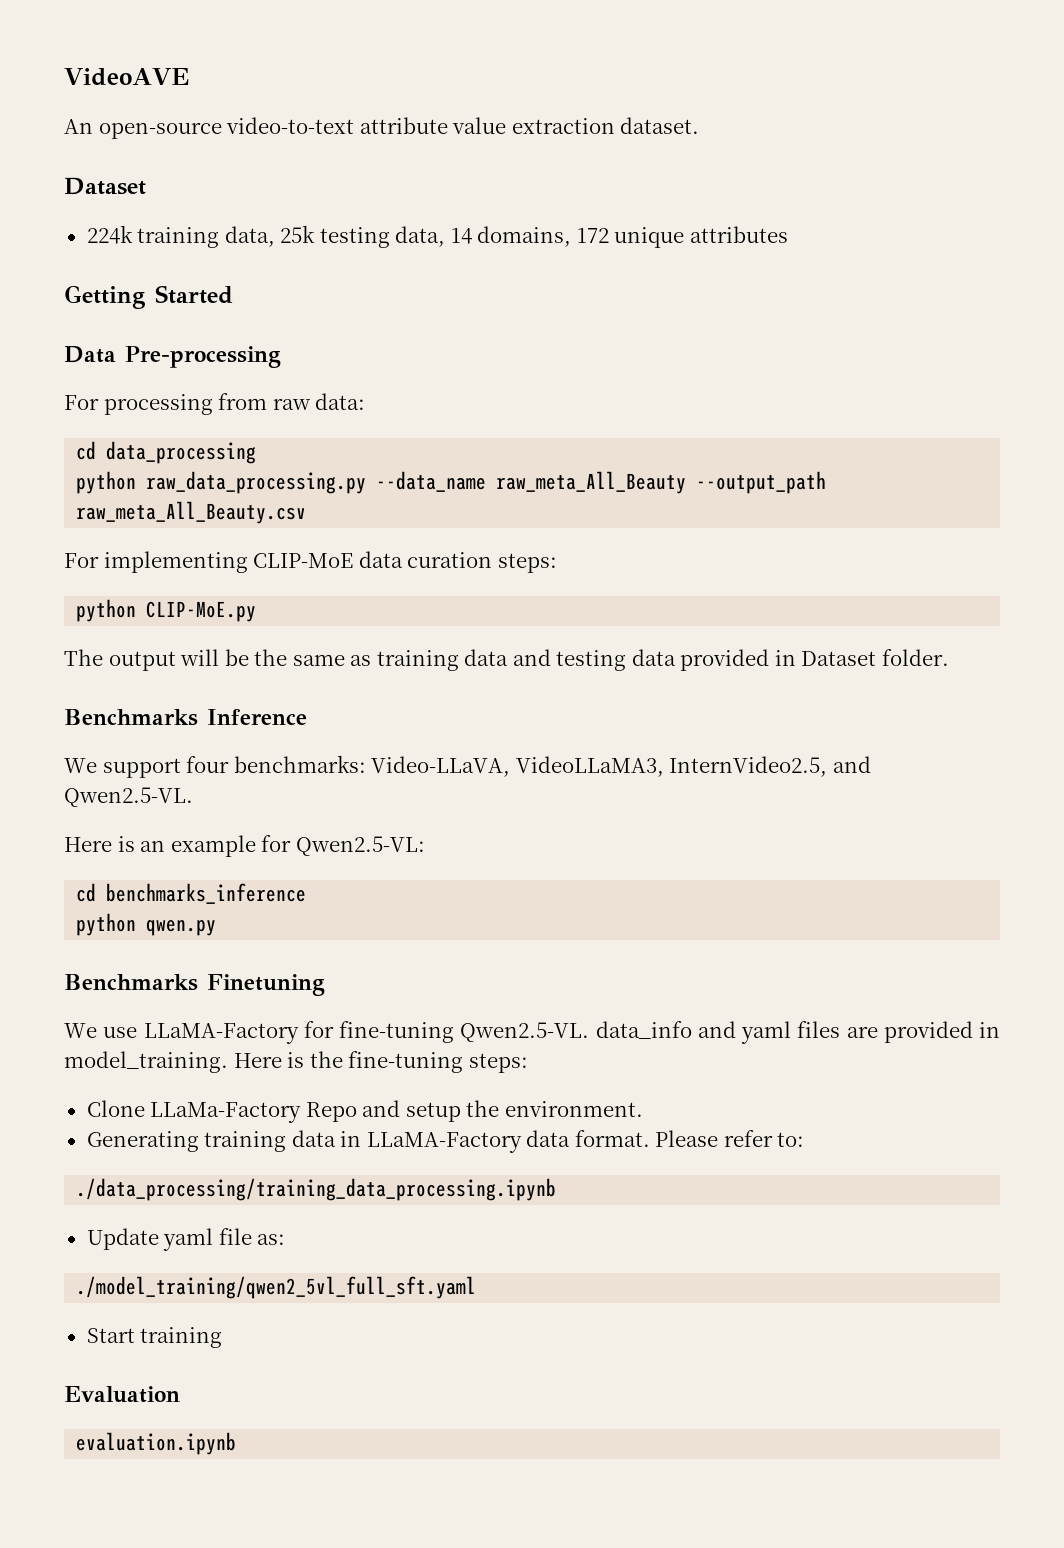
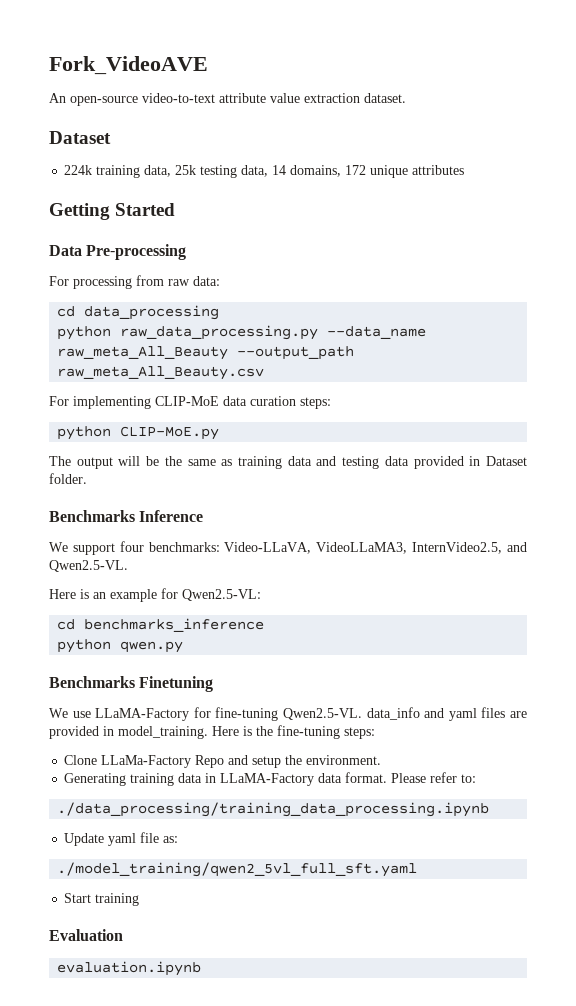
[64,68,189,86] VideoAVE -> [49,56,208,75] Fork_VideoAVE

